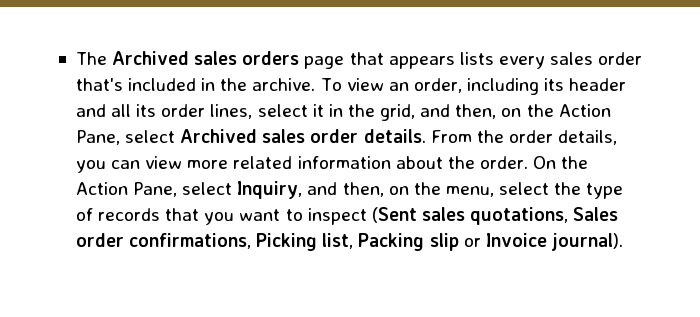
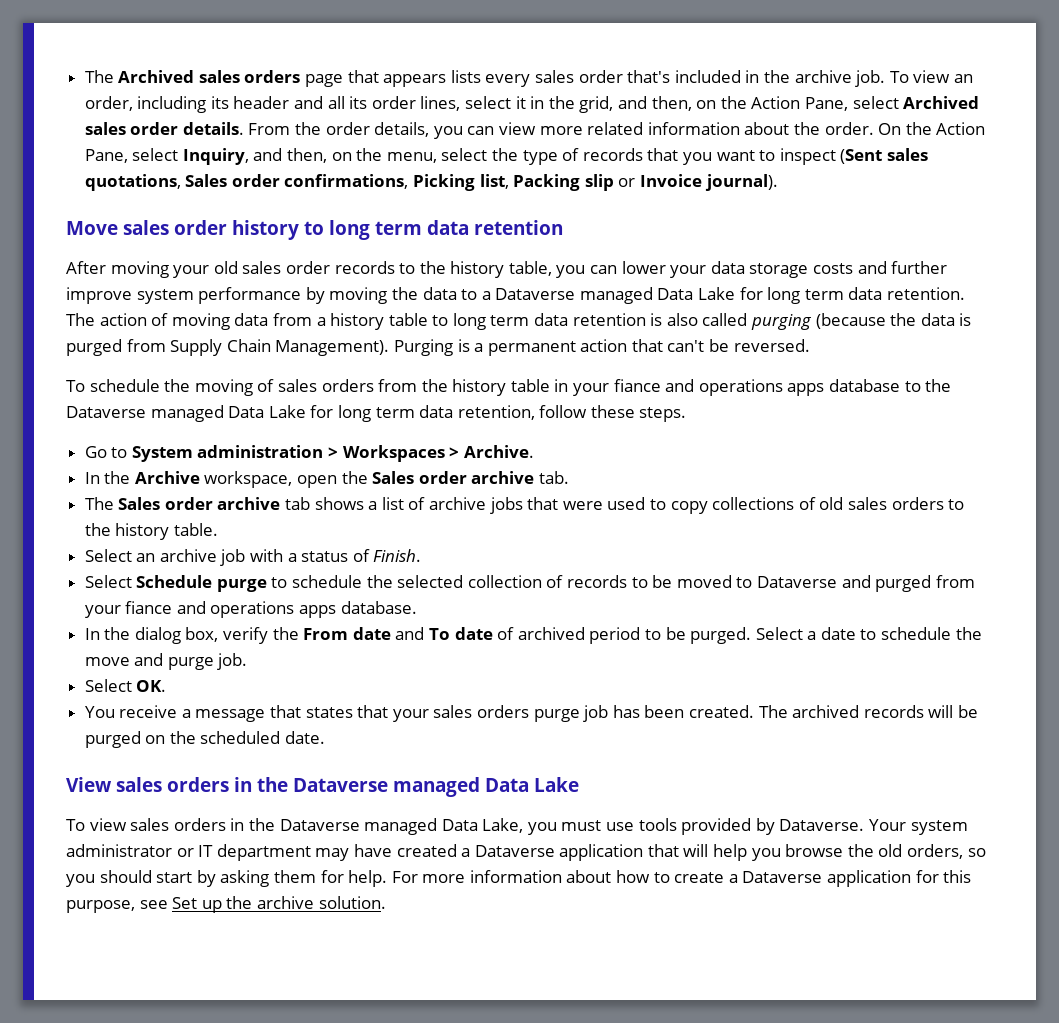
[252,78,316,91] archive. -> [794,70,886,87] archive job.
(623, 242) none -> [66,220,563,240] [66,261,948,278] [66,287,966,304] [66,313,972,330] [66,339,810,356] [66,379,952,396] [66,405,687,422] [84,445,534,462] [84,471,570,488] [84,497,965,514] [84,523,218,540] [84,549,422,566] [84,575,975,592] [84,601,417,618] [84,627,982,644] [84,653,248,670] [84,679,167,692] [84,705,978,722] [84,731,326,748] [66,777,579,797] [66,818,968,835] [66,844,986,861] [66,870,972,887] [66,896,386,913] // Move sales order history to long term data retention // After moving your old sales order records to the history table, you can lower your data storage costs and further improve system performance by moving the data to a Dataverse managed Data Lake for long term data retention. The action of moving data from a history table to long term data retention is also called purging (because the data is purged from Supply Chain Management). Purging is a permanent action that can't be reversed. // To schedule the moving of sales orders from the history table in your fiance and operations apps database to the Dataverse managed Data Lake for long term data retention, follow these steps. // Go to System administration > Workspaces > Archive. // In the Archive workspace, open the Sales order archive tab. // The Sales order archive tab shows a list of archive jobs that were used to copy collections of old sales orders to the history table. // Select an archive job with a status of Finish. // Select Schedule purge to schedule the selected collection of records to be moved to Dataverse and purged from your fiance and operations apps database. // In the dialog box, verify the From date and To date of archived period to be purged. Select a date to schedule the move and purge job. // Select OK. // You receive a message that states that your sales orders purge job has been created. The archived records will be purged on the scheduled date. // View sales orders in the Dataverse managed Data Lake // To view sales orders in the Dataverse managed Data Lake, you must use tools provided by Dataverse. Your system administrator or IT department may have created a Dataverse application that will help you browse the old orders, so you should start by asking them for help. For more information about how to create a Dataverse application for this purpose, see Set up the archive solution.

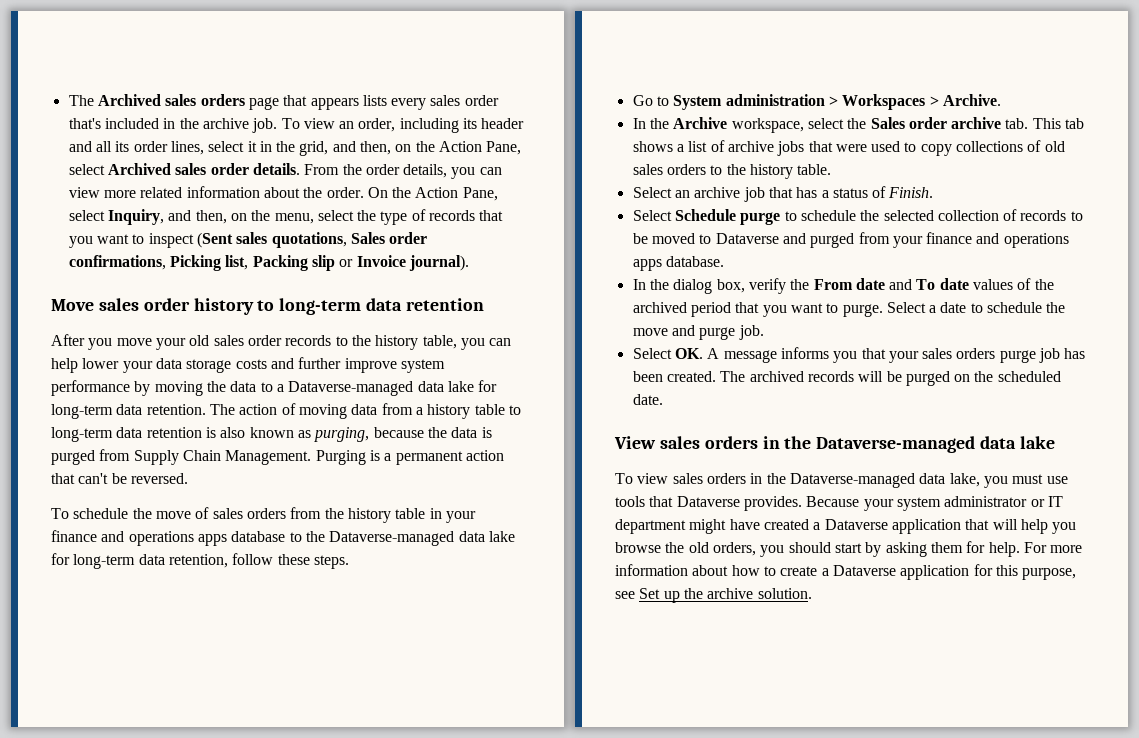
[329,220,422,240] long term -> [279,298,362,315] long-term
[110,261,169,278] moving -> [88,338,152,350] you move
(618, 269) none -> [51,358,78,373] help
[495,287,844,304] Dataverse managed Data Lake for long term -> [288,380,498,396] [51,404,113,419] Dataverse-managed data lake for long-term
[452,313,530,330] long term -> [51,427,113,442] long-term
[702,313,886,330] called purging (because -> [249,427,424,442] known as purging, because
[275,340,390,356] Management). -> [225,450,312,465] Management.
[194,379,253,396] moving -> [155,511,191,519] move
[613,379,661,392] fiance -> [51,530,97,542] finance
[66,405,415,422] Dataverse managed Data Lake for long term -> [329,531,515,546] [51,553,136,569] Dataverse-managed data lake for long-term
[297,475,338,488] open -> [807,118,844,129] select
[84,497,281,510] // The Sales order archive -> [1032,118,1061,129] This
[250,549,284,562] with -> [768,187,818,198] that has
[125,601,173,614] fiance -> [926,232,973,244] finance
[497,627,752,644] of archived period to be purged. -> [973,278,1054,290] [632,302,883,317] values of the archived period that you want to purge.
[84,705,353,722] // You receive a message that states -> [707,347,858,363] A message informs you
[293,777,579,797] Dataverse managed Data Lake -> [816,436,1056,453] Dataverse-managed data lake
[279,818,907,835] Dataverse managed Data Lake, you must use tools provided by Dataverse. Your -> [789,473,1068,488] [615,496,894,511] Dataverse-managed data lake, you must use tools that Dataverse provides. Because your
[315,848,350,861] may -> [689,519,727,534] might
[967,848,986,857] so -> (756, 549) none

